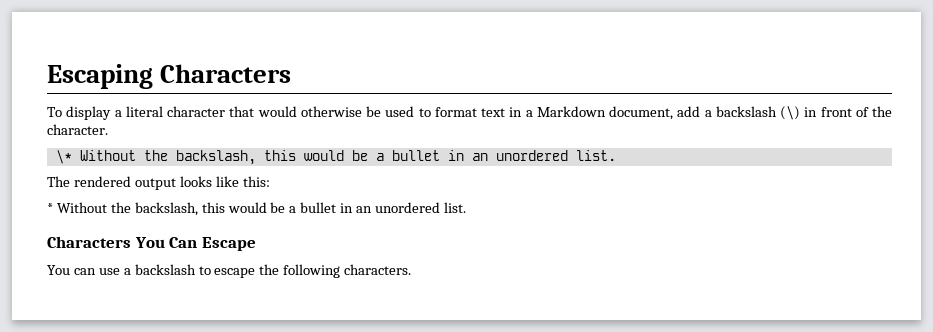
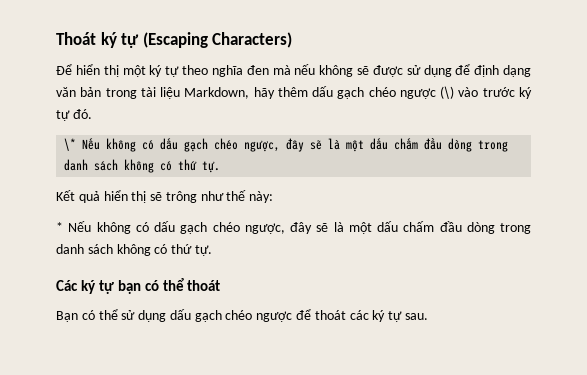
[47,64,292,89] [47,106,892,120] [47,124,108,135] [55,150,616,165] [47,176,270,190] [47,202,466,216] [47,236,256,251] [47,264,412,278] Escaping Characters // To display a literal character that would otherwise be used to format text in a Markdown document, add a backslash (\) in front of the character. // \* Without the backslash, this would be a bullet in an unordered list. // The rendered output looks like this: // * Without the backslash, this would be a bullet in an unordered list. // Characters You Can Escape // You can use a backslash to escape the following characters. -> [56,32,293,48] [56,64,531,77] [56,86,532,99] [56,109,92,121] [64,138,509,152] [64,159,221,173] [56,190,274,203] [56,221,531,234] [56,244,212,256] [56,278,221,294] [56,309,428,322] Thoát ký tự (Escaping Characters) // Để hiển thị một ký tự theo nghĩa đen mà nếu không sẽ được sử dụng để định dạng văn bản trong tài liệu Markdown, hãy thêm dấu gạch chéo ngược (\) vào trước ký tự đó. // \* Nếu không có dấu gạch chéo ngược, đây sẽ là một dấu chấm đầu dòng trong danh sách không có thứ tự. // Kết quả hiển thị sẽ trông như thế này: // * Nếu không có dấu gạch chéo ngược, đây sẽ là một dấu chấm đầu dòng trong danh sách không có thứ tự. // Các ký tự bạn có thể thoát // Bạn có thể sử dụng dấu gạch chéo ngược để thoát các ký tự sau.

